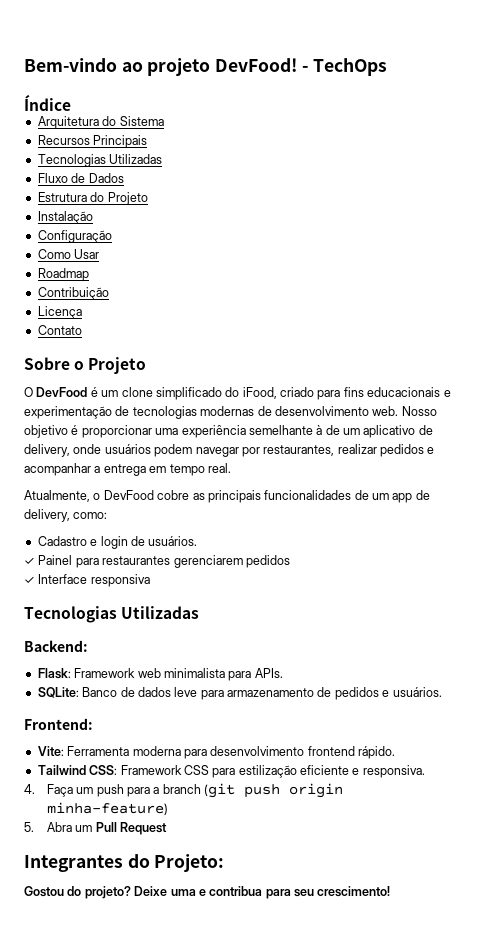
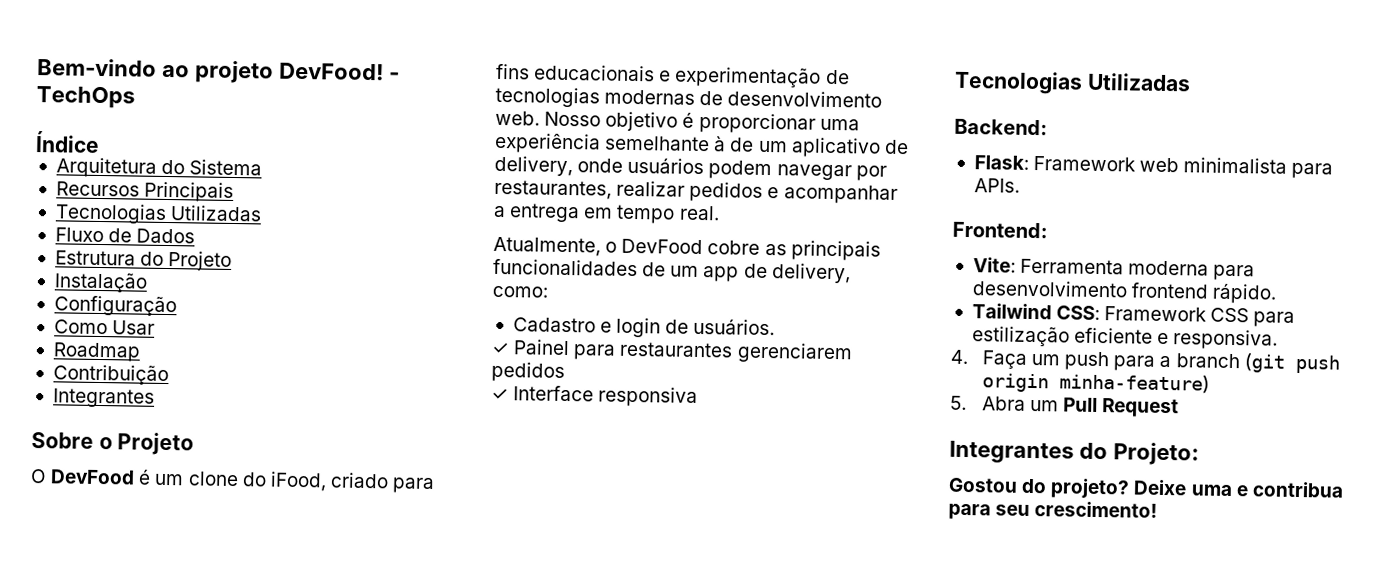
[37,306,82,319] [37,325,82,335] Licença // Contato -> [52,388,155,408] Integrantes
[155,387,222,400] simplificado -> (239, 479) none
[37,687,442,700] // SQLite: Banco de dados leve para armazenamento de pedidos e usuários. -> (1020, 185) none

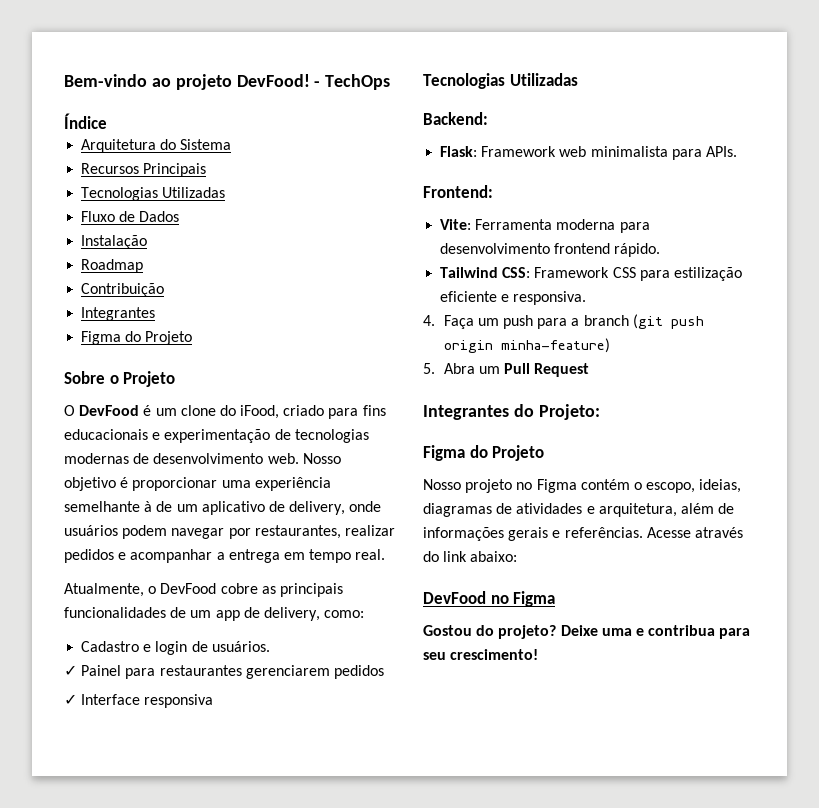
[54,250,233,271] [53,272,148,293] [53,295,177,317] [53,319,156,335] Estrutura do Projeto // Instalação // Configuração // Como Usar -> [81,235,148,249] Instalação
(155, 398) none -> [81,331,193,345] // Figma do Projeto
(1199, 454) none -> [423,445,545,461] [423,479,742,493] [423,503,735,517] [423,527,743,541] [423,551,518,562] [423,591,556,607] // Figma do Projeto // Nosso projeto no Figma contém o escopo, ideias, diagramas de atividades e arquitetura, além de informações gerais e referências. Acesse através do link abaixo: // DevFood no Figma

